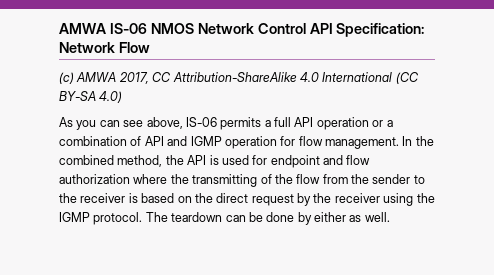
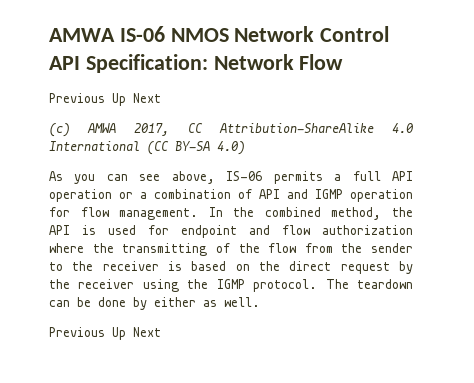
(150, 47) none -> [49,93,161,106] // Previous Up Next
(390, 217) none -> [49,327,161,340] // Previous Up Next

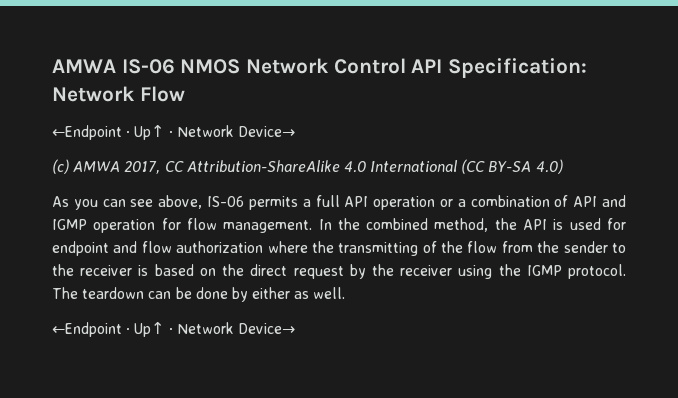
[49,93,161,106] Previous Up Next -> [52,125,295,140] ←Endpoint · Up↑ · Network Device→
[49,327,161,340] Previous Up Next -> [52,322,295,337] ←Endpoint · Up↑ · Network Device→

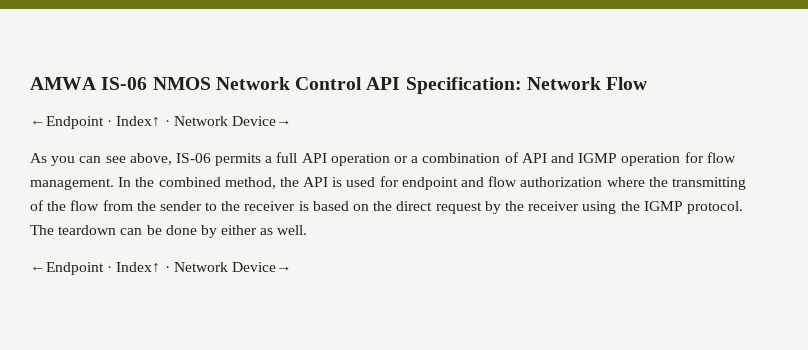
[134,125,295,140] [52,159,563,174] Up↑ · Network Device→ // (c) AMWA 2017, CC Attribution-ShareAlike 4.0 International (CC BY-SA 4.0) -> [116,116,292,126] Index↑ · Network Device→
[134,322,165,337] Up↑ -> [116,262,161,272] Index↑

